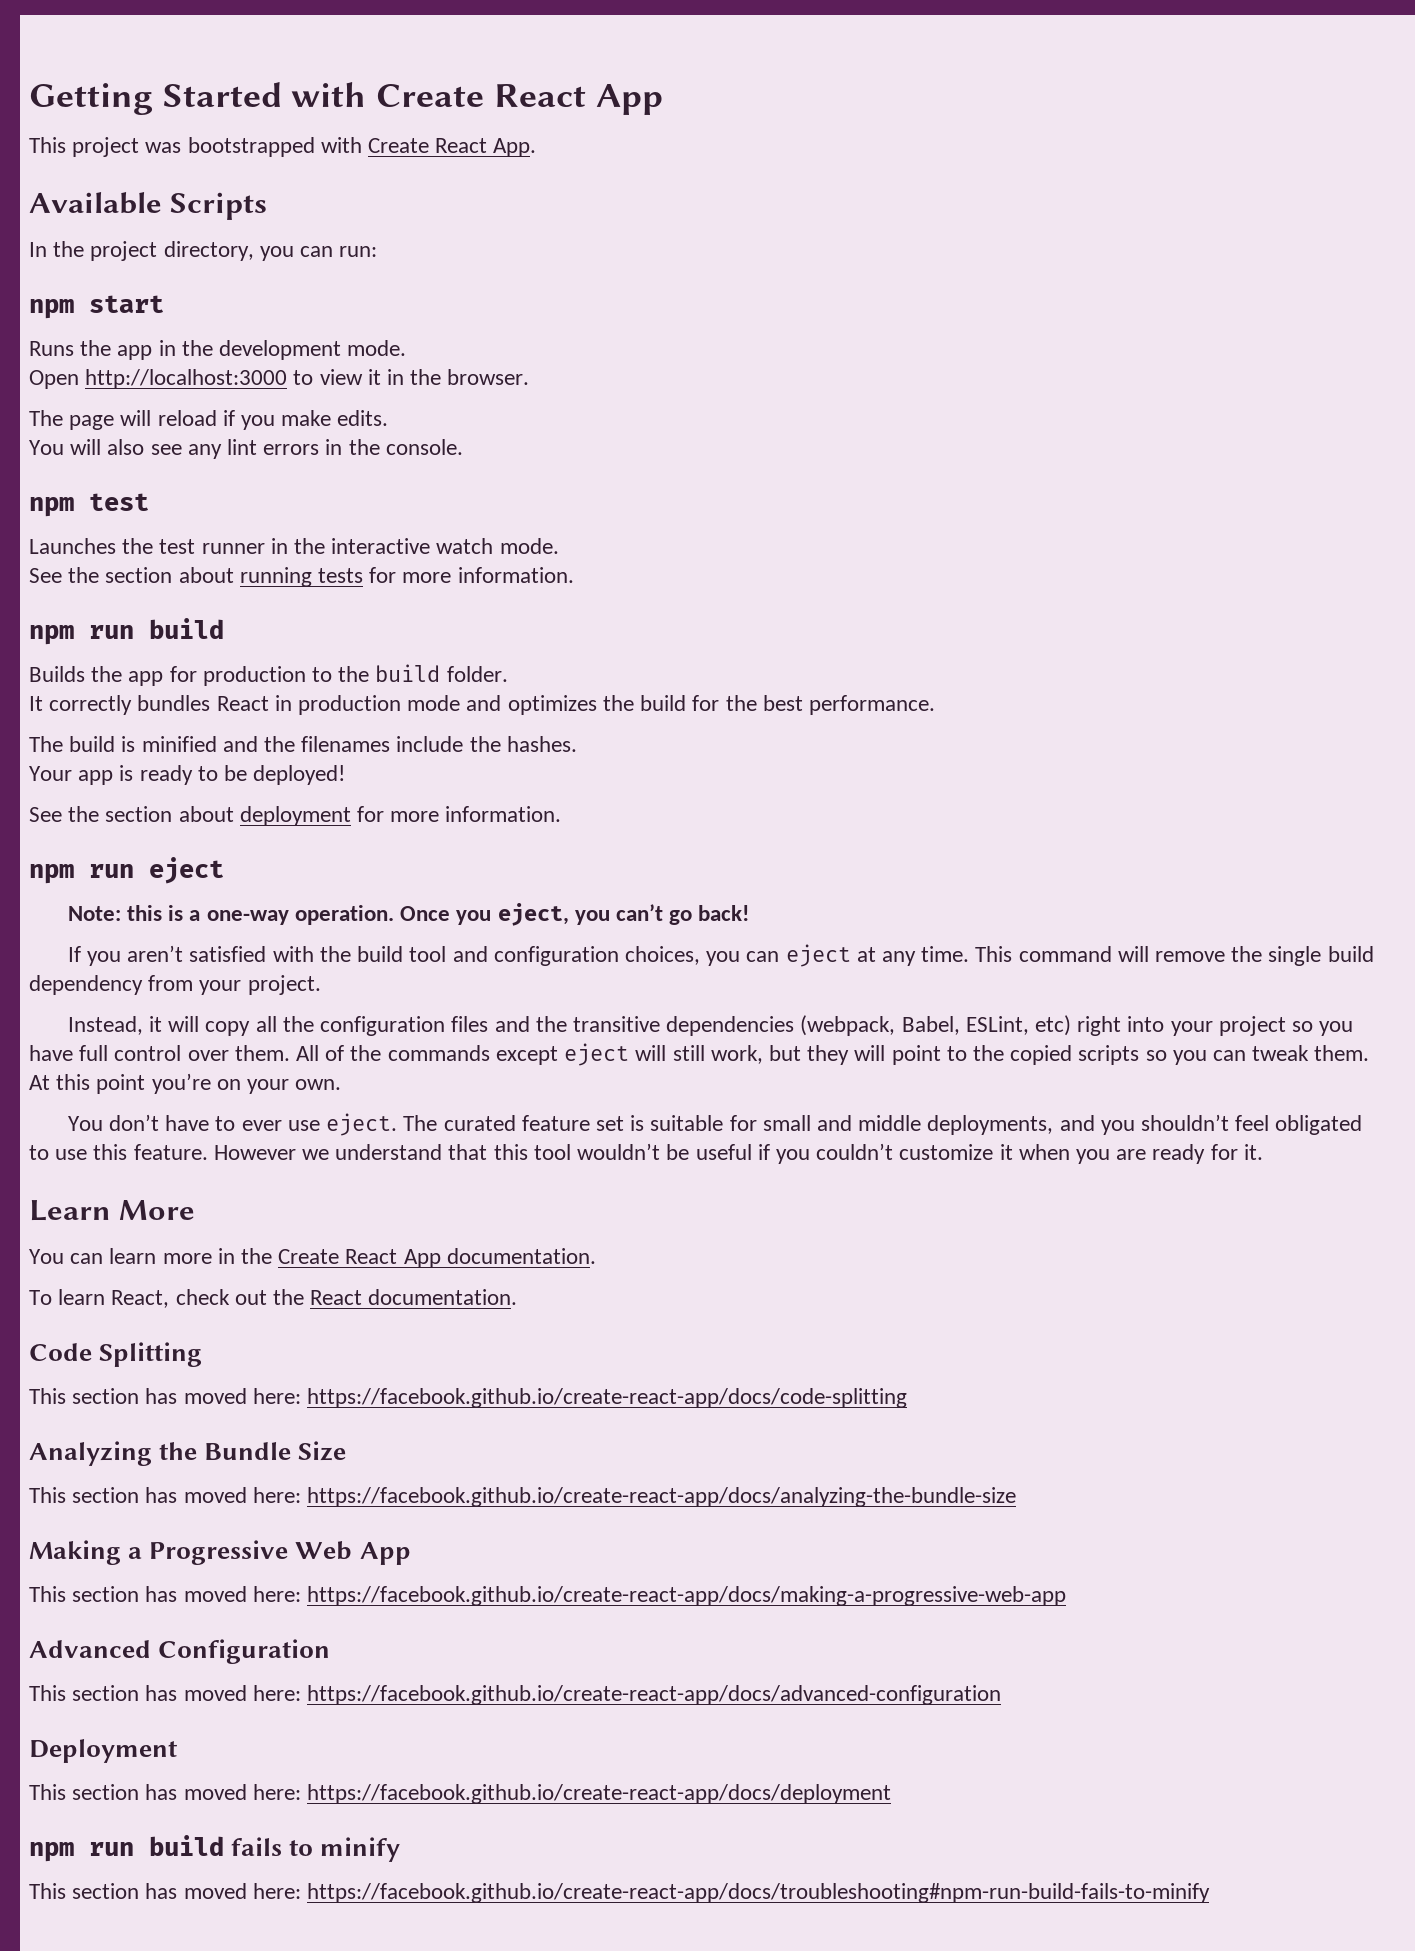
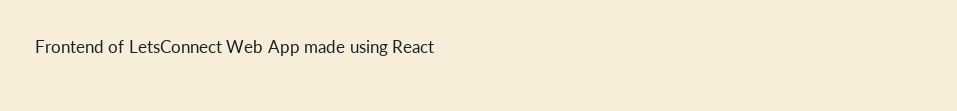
[29,82,663,115] [29,137,537,157] [29,192,268,220] [29,241,378,261] [29,295,164,319] [29,340,407,360] [29,369,530,389] [29,410,389,430] [29,439,463,459] [29,493,149,517] [29,538,559,554] [29,567,574,587] [29,618,224,645] [29,664,508,686] [29,695,935,715] [29,736,577,752] [29,765,346,785] [29,806,562,826] [29,857,224,884] [67,903,750,926] [67,944,1374,967] [29,975,321,995] [67,1015,1354,1036] [29,1043,1370,1066] [29,1073,342,1094] [67,1113,1363,1136] [29,1143,1263,1164] [29,1200,196,1221] [29,1248,596,1268] [29,1289,518,1308] [29,1342,203,1367] [29,1388,908,1408] [29,1441,347,1466] [29,1487,1017,1507] [29,1540,411,1565] [29,1586,1067,1606] [29,1639,331,1664] [29,1685,1002,1705] [29,1739,178,1763] [29,1784,892,1804] [29,1835,401,1862] [29,1883,1211,1903] Getting Started with Create React App // This project was bootstrapped with Create React App. // Available Scripts // In the project directory, you can run: // npm start // Runs the app in the development mode. // Open http://localhost:3000 to view it in the browser. // The page will reload if you make edits. // You will also see any lint errors in the console. // npm test // Launches the test runner in the interactive watch mode. // See the section about running tests for more information. // npm run build // Builds the app for production to the build folder. // It correctly bundles React in production mode and optimizes the build for the best performance. // The build is minified and the filenames include the hashes. // Your app is ready to be deployed! // See the section about deployment for more information. // npm run eject // Note: this is a one-way operation. Once you eject, you can’t go back! // If you aren’t satisfied with the build tool and configuration choices, you can eject at any time. This command will remove the single build dependency from your project. // Instead, it will copy all the configuration files and the transitive dependencies (webpack, Babel, ESLint, etc) right into your project so you have full control over them. All of the commands except eject will still work, but they will point to the copied scripts so you can tweak them. At this point you’re on your own. // You don’t have to ever use eject. The curated feature set is suitable for small and middle deployments, and you shouldn’t feel obligated to use this feature. However we understand that this tool wouldn’t be useful if you couldn’t customize it when you are ready for it. // Learn More // You can learn more in the Create React App documentation. // To learn React, check out the React documentation. // Code Splitting // This section has moved here: https://facebook.github.io/create-react-app/docs/code-splitting // Analyzing the Bundle Size // This section has moved here: https://facebook.github.io/create-react-app/docs/analyzing-the-bundle-size // Making a Progressive Web App // This section has moved here: https://facebook.github.io/create-react-app/docs/making-a-progressive-web-app // Advanced Configuration // This section has moved here: https://facebook.github.io/create-react-app/docs/advanced-configuration // Deployment // This section has moved here: https://facebook.github.io/create-react-app/docs/deployment // npm run build fails to minify // This section has moved here: https://facebook.github.io/create-react-app/docs/troubleshooting#npm-run-build-fails-to-minify -> [35,40,435,56] Frontend of LetsConnect Web App made using React

